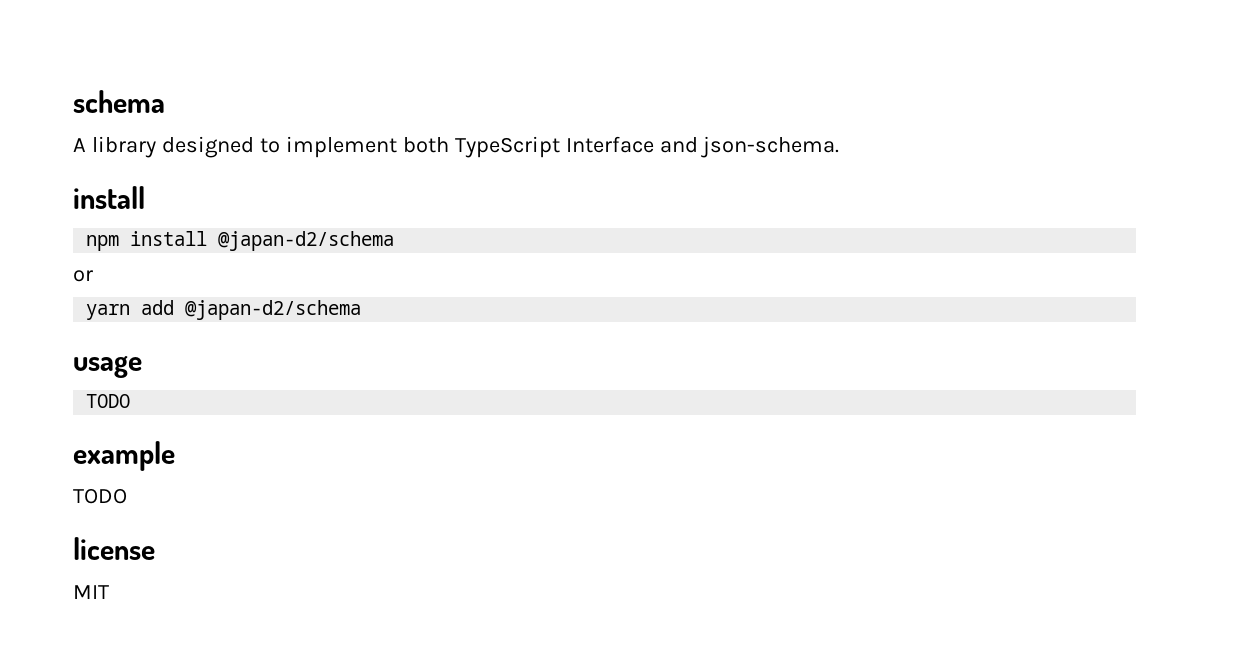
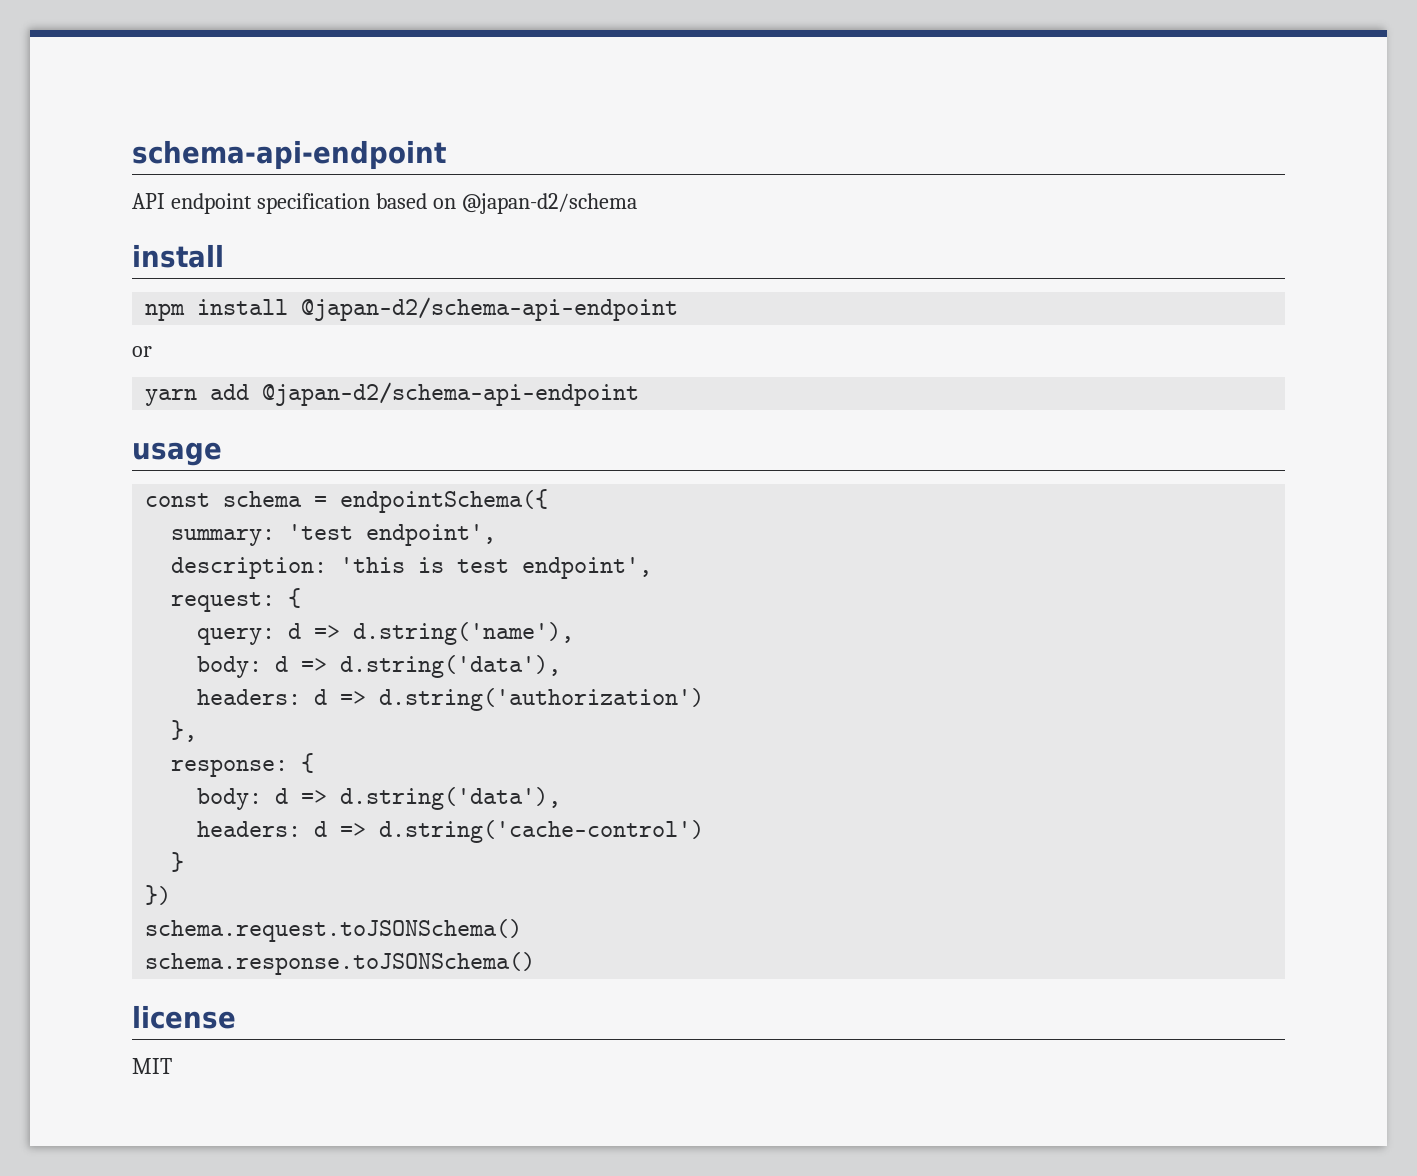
[73,90,165,113] [73,136,840,158] schema // A library designed to implement both TypeScript Interface and json-schema. -> [132,140,446,170] [132,193,637,214] schema-api-endpoint // API endpoint specification based on @japan-d2/schema
[218,231,395,251] @japan-d2/schema -> [301,297,679,321] @japan-d2/schema-api-endpoint
[185,300,362,320] @japan-d2/schema -> [262,382,640,406] @japan-d2/schema-api-endpoint
[86,394,131,408] [73,441,175,471] [73,488,127,504] TODO // example // TODO -> [145,489,549,513] [171,524,497,546] [171,557,653,579] [171,588,302,612] [197,622,575,645] [197,655,562,678] [197,688,705,711] [171,720,198,742] [171,753,315,777] [197,787,562,810] [197,820,705,843] [171,852,185,872] [145,885,172,905] [145,919,523,942] [145,952,536,975] const schema = endpointSchema({ // summary: 'test endpoint', // description: 'this is test endpoint', // request: { // query: d => d.string('name'), // body: d => d.string('data'), // headers: d => d.string('authorization') // }, // response: { // body: d => d.string('data'), // headers: d => d.string('cache-control') // } // }) // schema.request.toJSONSchema() // schema.response.toJSONSchema()

